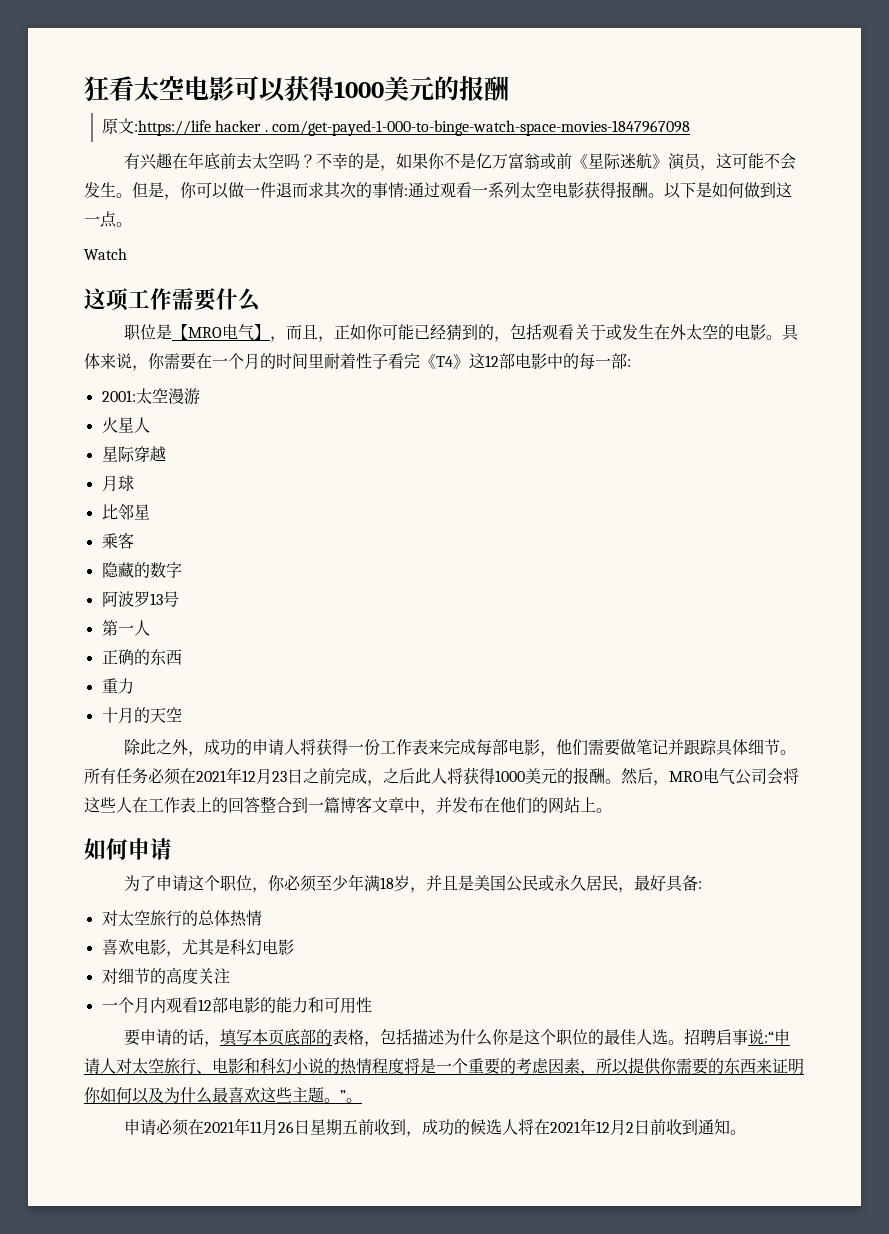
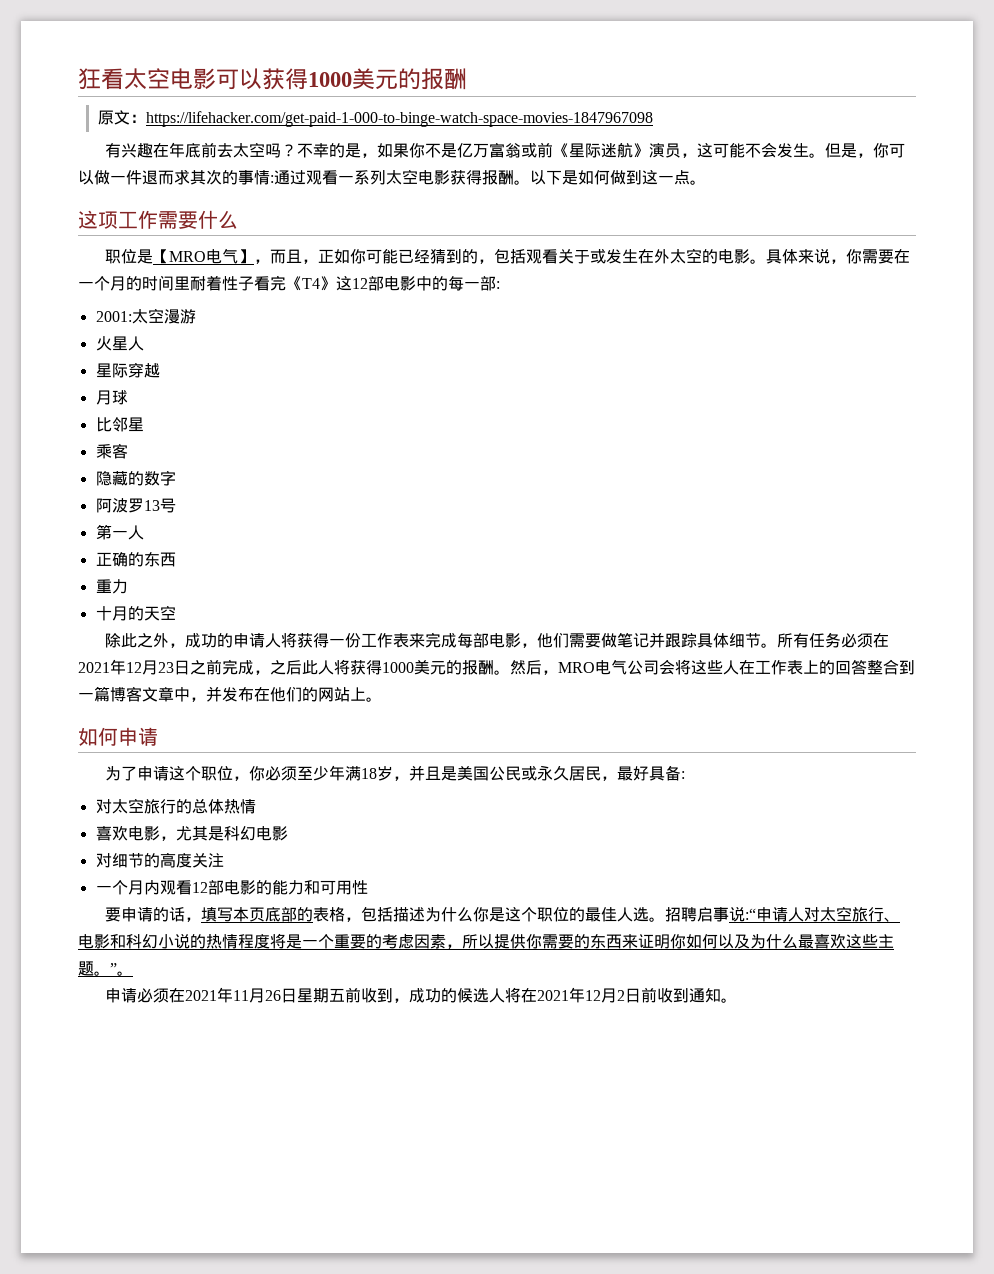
[134,120,691,136] :https://life hacker . com/get-payed-1-000-to-binge-watch-space-movies-1847967098 -> [129,111,653,127] ：https://lifehacker.com/get-paid-1-000-to-binge-watch-space-movies-1847967098
[84,248,127,260] // Watch -> (706, 182) none

